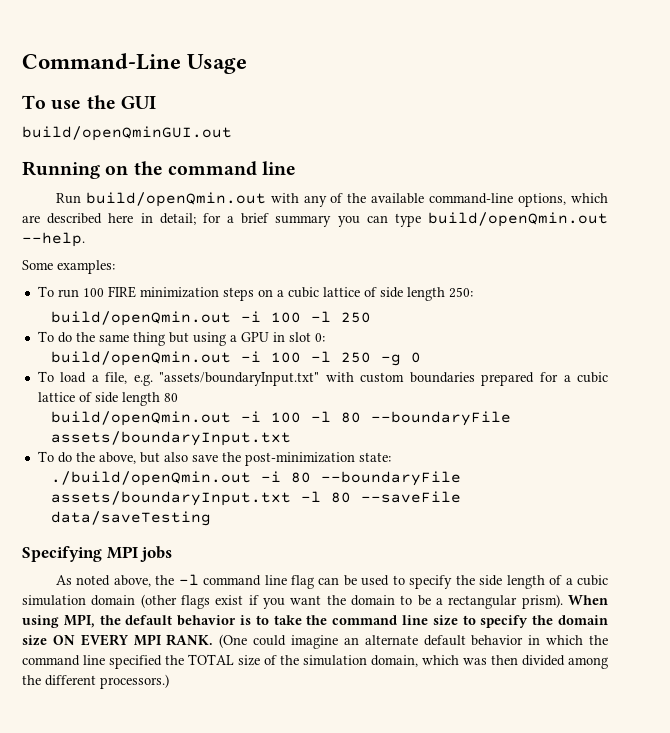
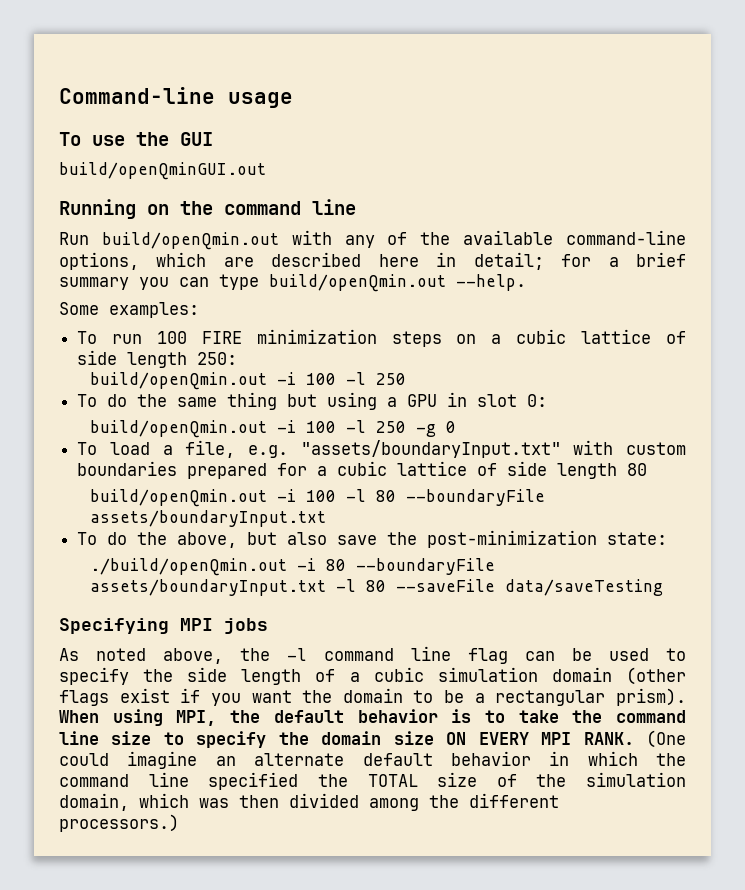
[22,53,248,74] Command-Line Usage -> [59,87,293,108] Command-line usage

